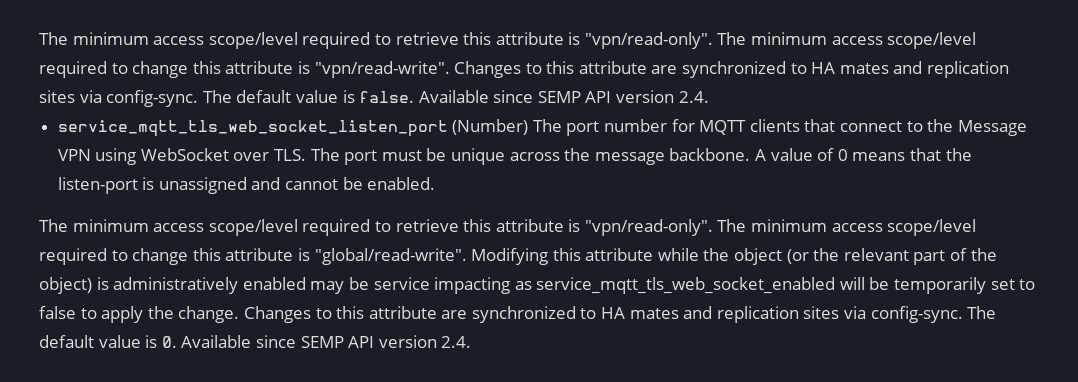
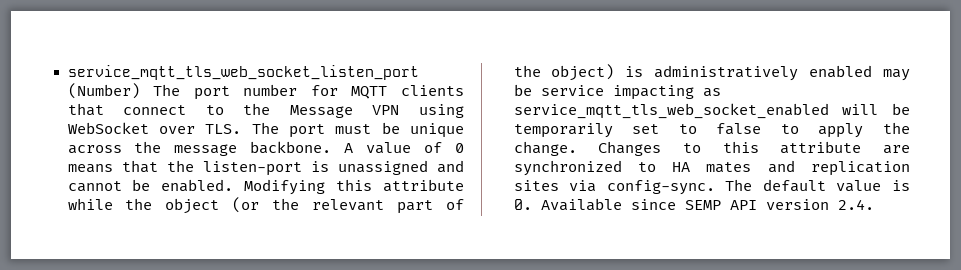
[39,32,977,49] [39,61,1010,78] [39,90,709,107] The minimum access scope/level required to retrieve this attribute is "vpn/read-only". The minimum access scope/level required to change this attribute is "vpn/read-write". Changes to this attribute are synchronized to HA mates and replication sites via config-sync. The default value is false. Available since SEMP API version 2.4. // -> (67, 72) none
[39,219,977,236] [39,248,467,265] // The minimum access scope/level required to retrieve this attribute is "vpn/read-only". The minimum access scope/level required to change this attribute is "global/read-write". -> (234, 185) none

